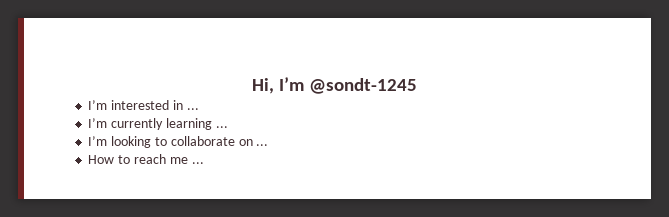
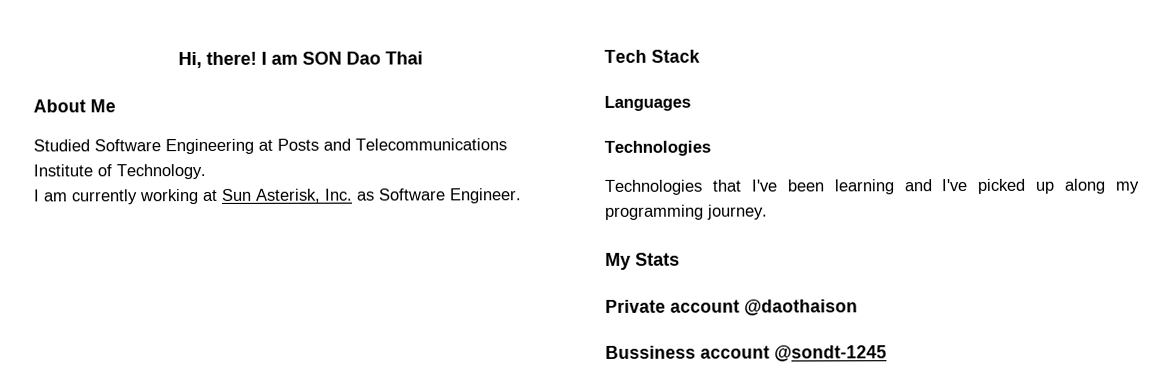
[279,77,418,94] [88,100,199,110] [88,118,228,130] [88,136,269,148] [88,154,204,164] I’m @sondt-1245 // I’m interested in ... // I’m currently learning ... // I’m looking to collaborate on ... // How to reach me ... -> [205,51,423,65] [33,99,116,113] [33,138,507,155] [33,163,206,180] [33,188,522,205] [604,49,700,63] [604,95,691,111] [604,140,711,156] [604,178,1139,195] [605,204,768,220] [605,252,680,270] [605,299,858,316] [605,345,887,362] there! I am SON Dao Thai // About Me // Studied Software Engineering at Posts and Telecommunications Institute of Technology. // I am currently working at Sun Asterisk, Inc. as Software Engineer. // Tech Stack // Languages // Technologies // Technologies that I've been learning and I've picked up along my programming journey. // My Stats // Private account @daothaison // Bussiness account @sondt-1245

